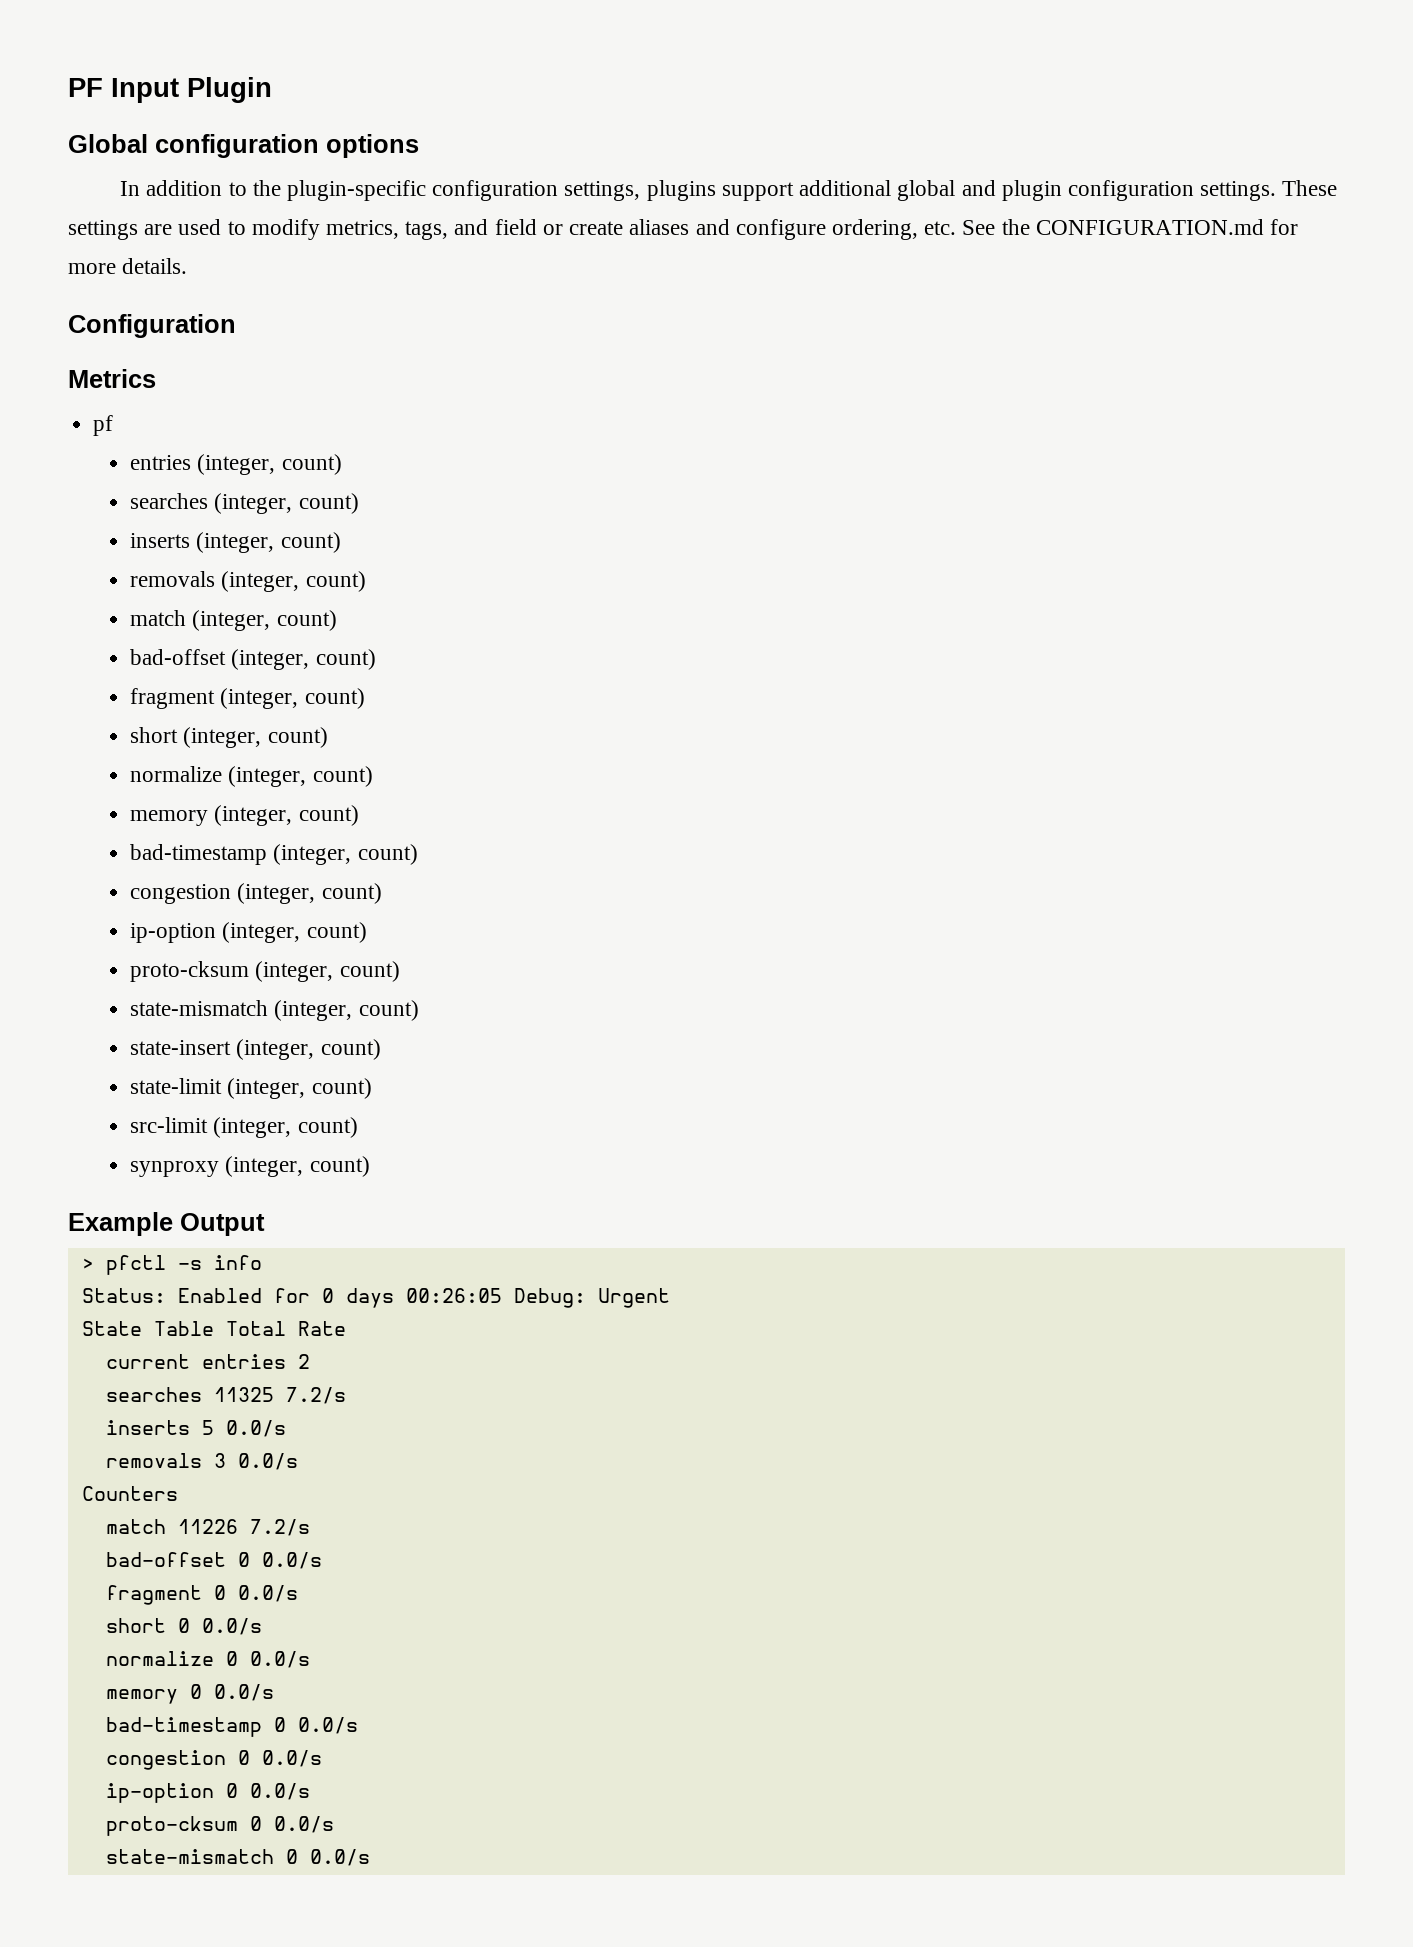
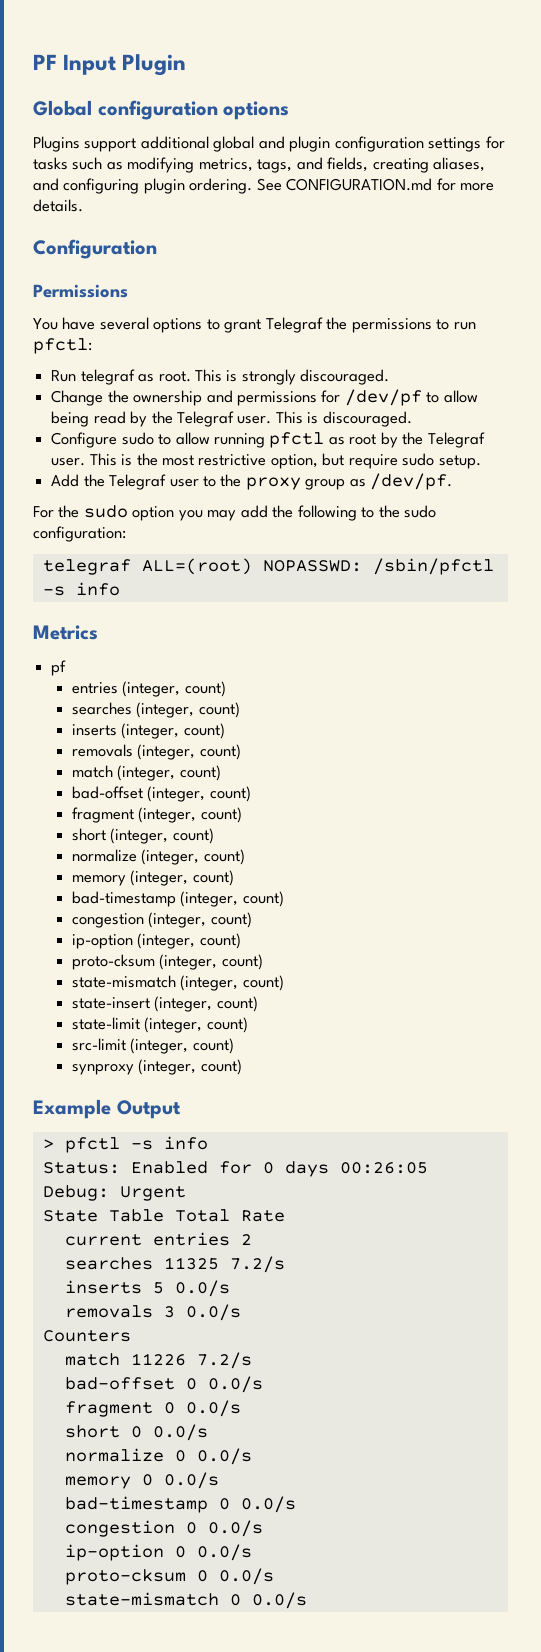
[120,180,716,201] In addition to the plugin-specific configuration settings, plugins -> [33,136,80,152] Plugins
[1200,180,1338,201] [68,219,1030,240] settings. These settings are used to modify metrics, tags, and field or create aliases and configure ordering, etc. See the -> [428,136,505,152] [33,157,486,173] [33,178,282,194] settings for tasks such as modifying metrics, tags, and fields, creating aliases, and configuring plugin ordering. See
(236, 326) none -> [33,284,128,298] [33,317,476,333] [33,338,92,354] [51,369,390,385] [51,389,478,406] [51,411,412,427] [51,432,485,448] [51,453,481,469] [51,473,453,490] [33,505,437,521] [33,526,126,542] [42,558,494,575] [42,582,120,596] // Permissions // You have several options to grant Telegraf the permissions to run pfctl: // Run telegraf as root. This is strongly discouraged. // Change the ownership and permissions for /dev/pf to allow being read by the Telegraf user. This is discouraged. // Configure sudo to allow running pfctl as root by the Telegraf user. This is the most restrictive option, but require sudo setup. // Add the Telegraf user to the proxy group as /dev/pf. // For the sudo option you may add the following to the sudo configuration: // telegraf ALL=(root) NOPASSWD: /sbin/pfctl -s info

